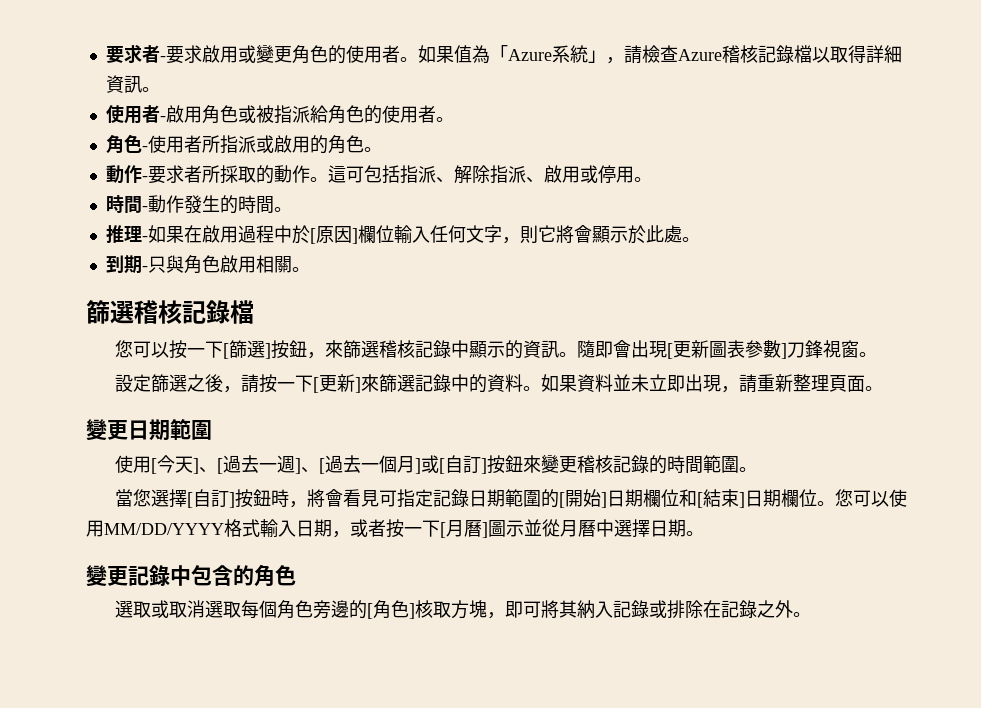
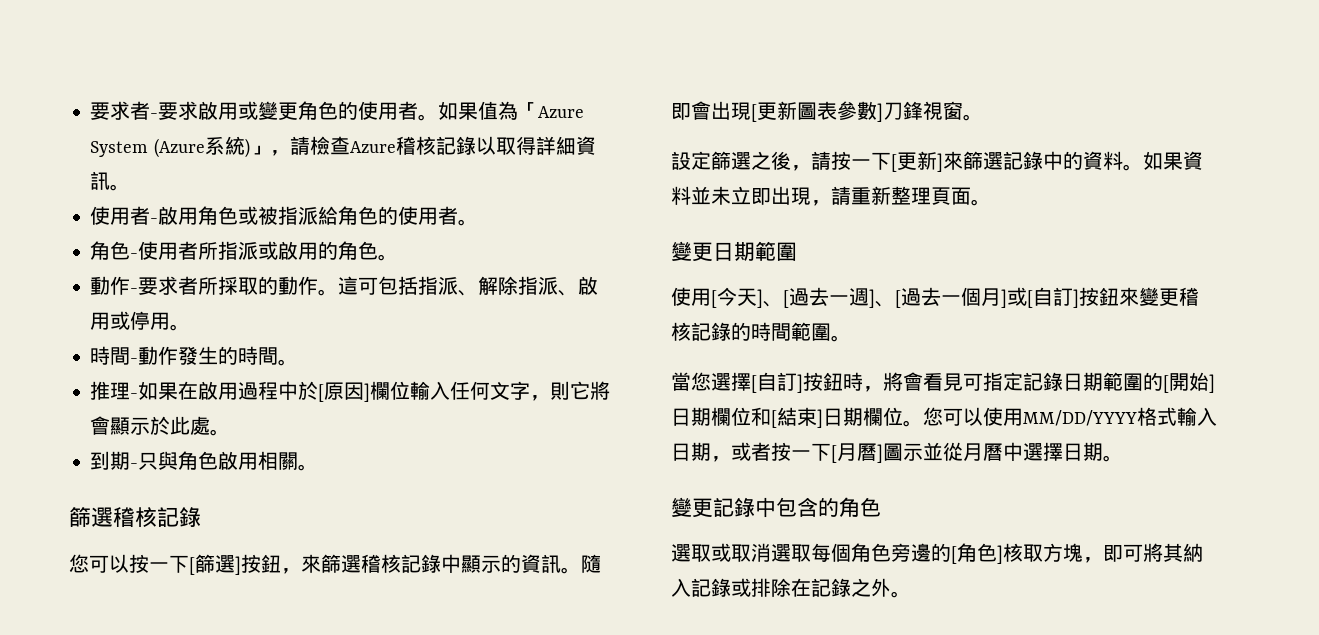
[551,45,588,63] 系統 -> [90,136,250,158] System (Azure系統)
[793,45,812,63] 檔 -> (476, 145) none
[230,300,254,324] 檔 -> (201, 517) none

